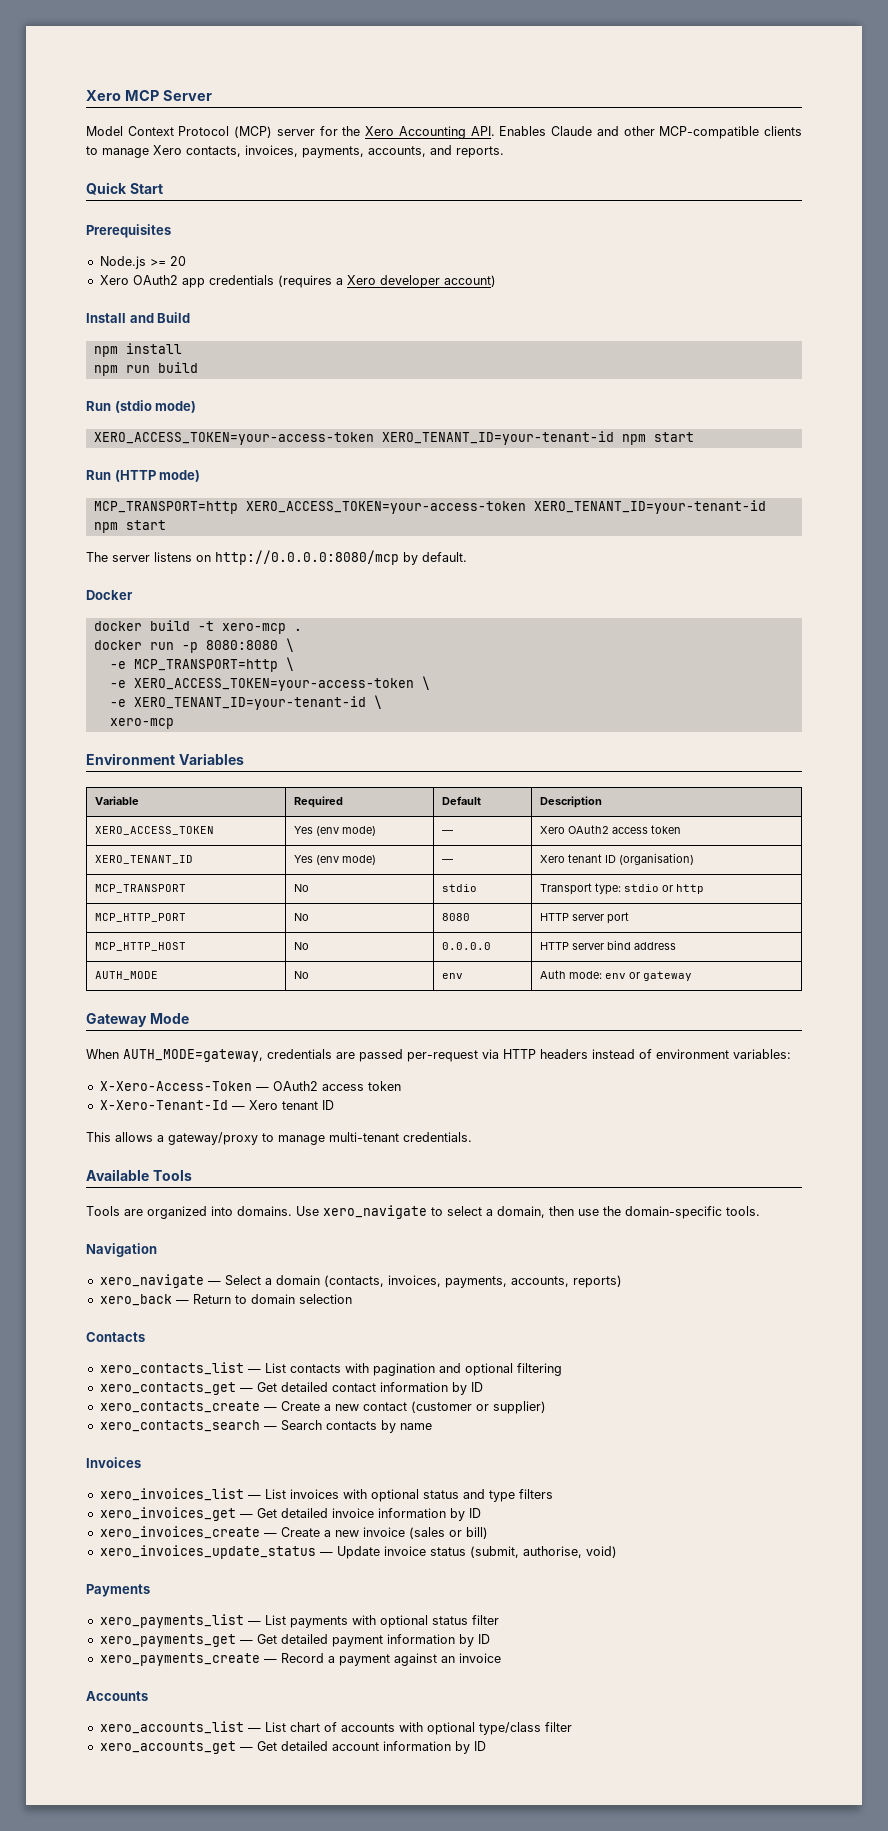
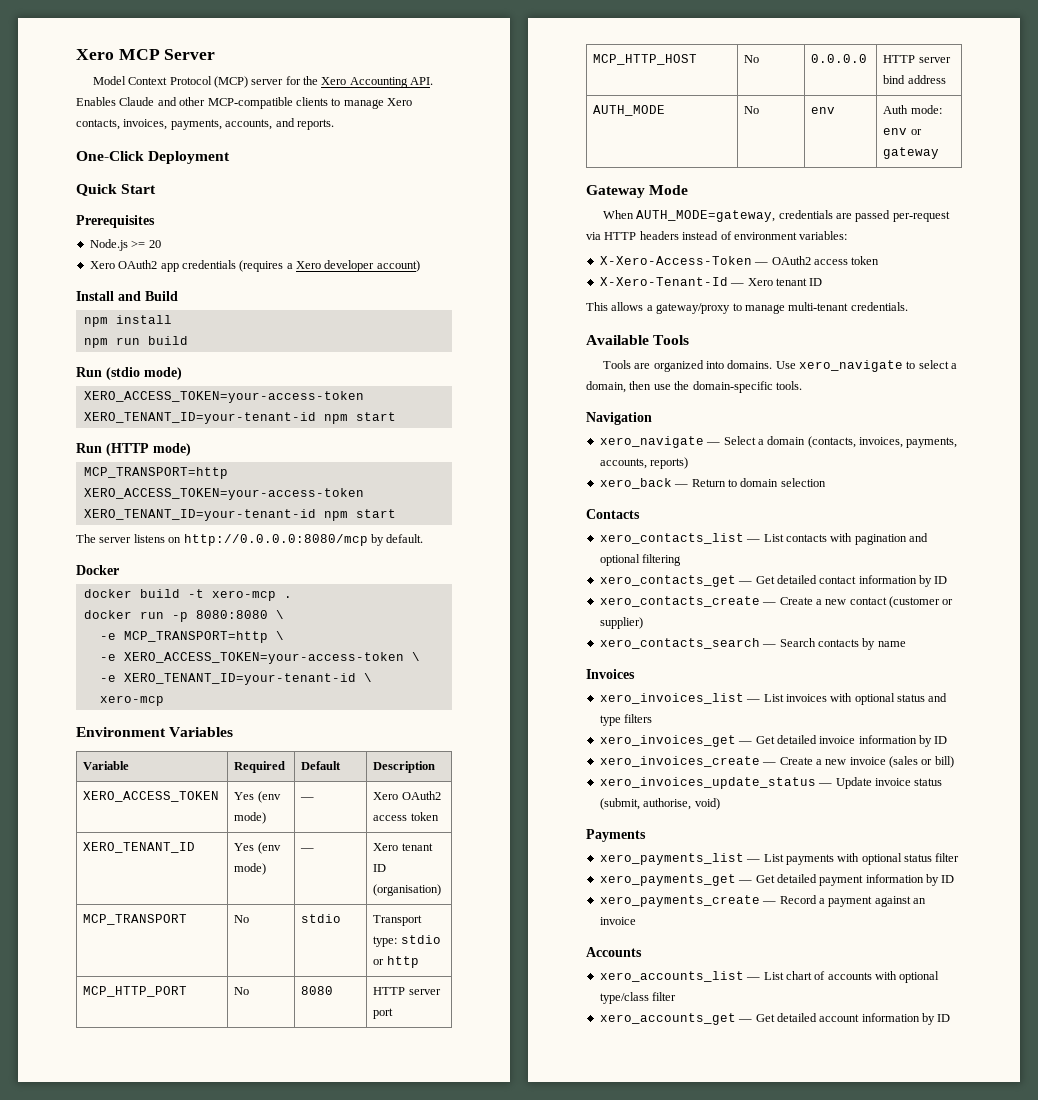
(504, 152) none -> [76,151,231,164] // One-Click Deployment

